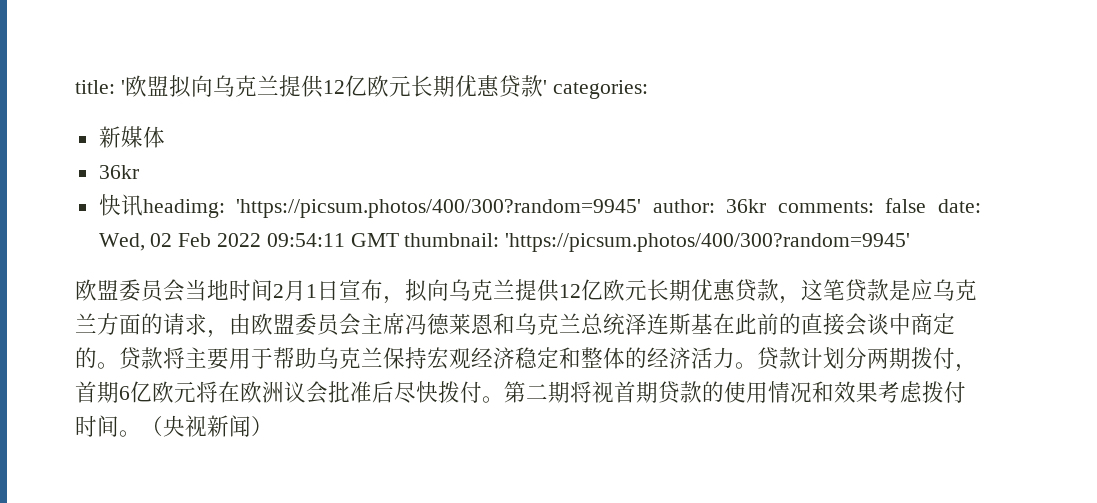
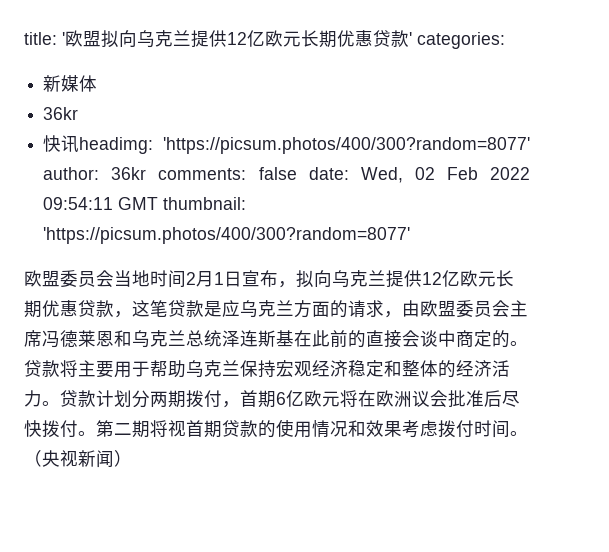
[236,199,642,218] 'https://picsum.photos/400/300?random=9945' -> [163,137,530,154] 'https://picsum.photos/400/300?random=8077'
[505,233,911,252] 'https://picsum.photos/400/300?random=9945' -> [43,227,411,244] 'https://picsum.photos/400/300?random=8077'

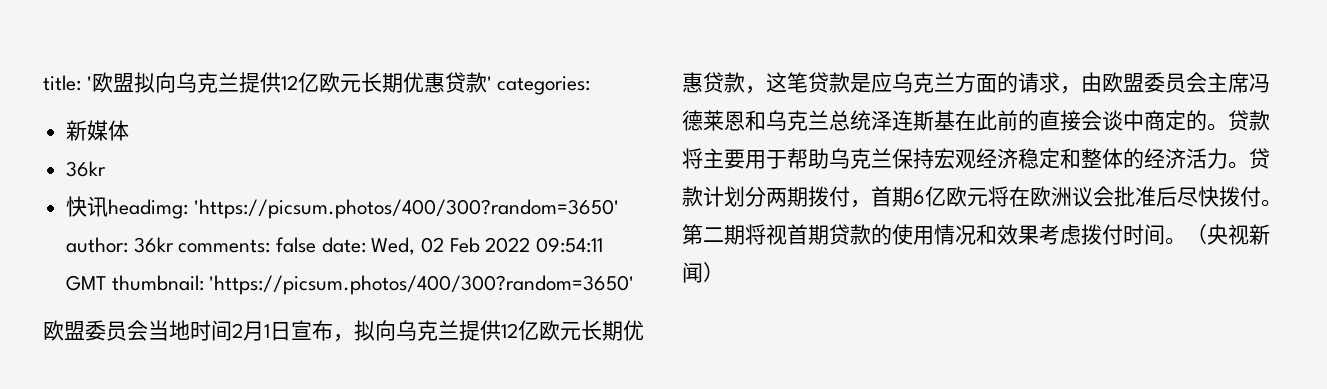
[163,137,530,154] 'https://picsum.photos/400/300?random=8077' -> [193,199,619,219] 'https://picsum.photos/400/300?random=3650'
[43,227,411,244] 'https://picsum.photos/400/300?random=8077' -> [209,275,635,295] 'https://picsum.photos/400/300?random=3650'

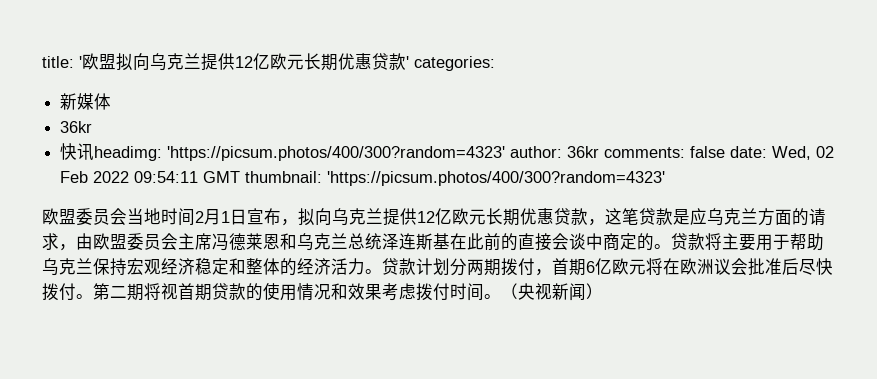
[193,199,619,219] 'https://picsum.photos/400/300?random=3650' -> [167,146,506,161] 'https://picsum.photos/400/300?random=4323'
[209,275,635,295] 'https://picsum.photos/400/300?random=3650' -> [327,171,666,186] 'https://picsum.photos/400/300?random=4323'

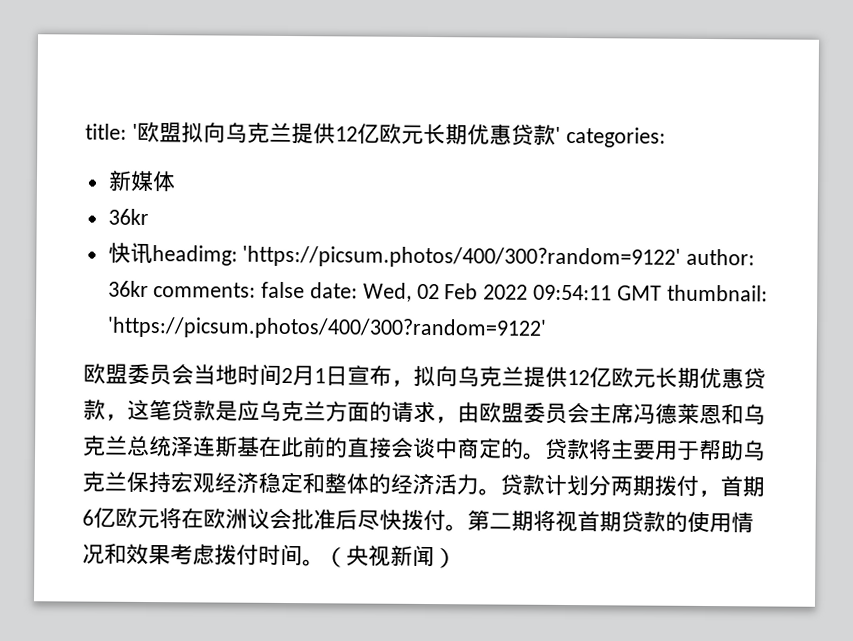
[167,146,506,161] 'https://picsum.photos/400/300?random=4323' -> [242,245,682,269] 'https://picsum.photos/400/300?random=9122'
[327,171,666,186] 'https://picsum.photos/400/300?random=4323' -> [106,316,547,340] 'https://picsum.photos/400/300?random=9122'

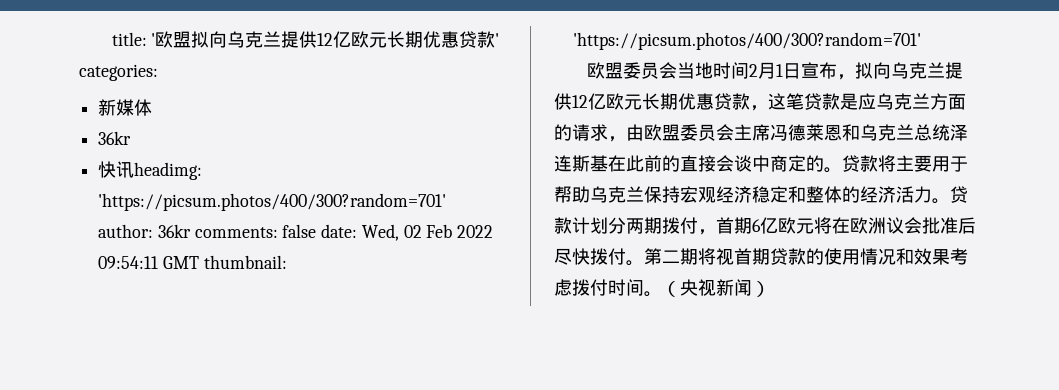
[242,245,682,269] 'https://picsum.photos/400/300?random=9122' -> [98,193,447,211] 'https://picsum.photos/400/300?random=701'
[106,316,547,340] 'https://picsum.photos/400/300?random=9122' -> [573,32,922,50] 'https://picsum.photos/400/300?random=701'

